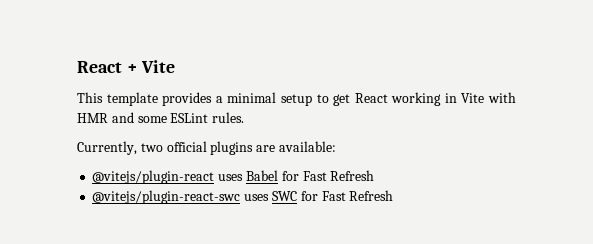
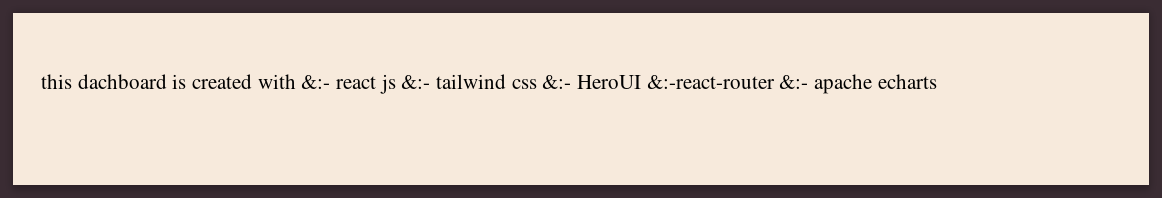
[77,60,176,73] [77,92,516,106] [77,112,245,123] [77,141,336,155] [92,170,375,184] [92,190,394,204] React + Vite // This template provides a minimal setup to get React working in Vite with HMR and some ESLint rules. // Currently, two official plugins are available: // @vitejs/plugin-react uses Babel for Fast Refresh // @vitejs/plugin-react-swc uses SWC for Fast Refresh -> [41,74,937,94] this dachboard is created with &:- react js &:- tailwind css &:- HeroUI &:-react-router &:- apache echarts

